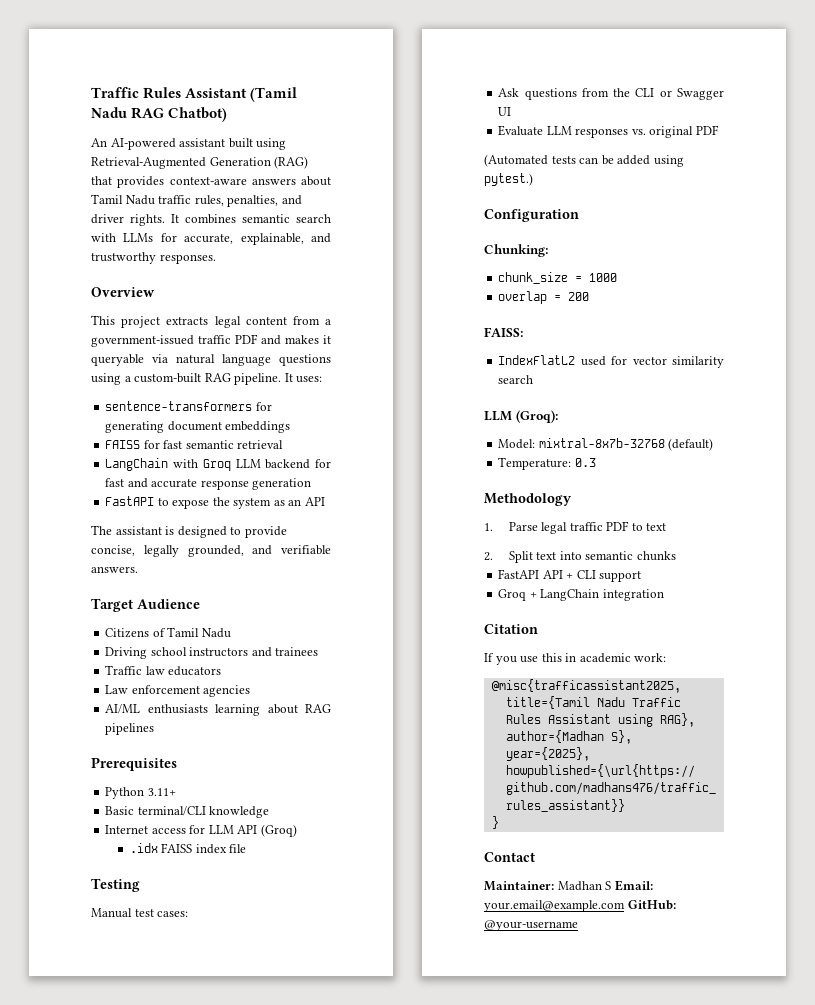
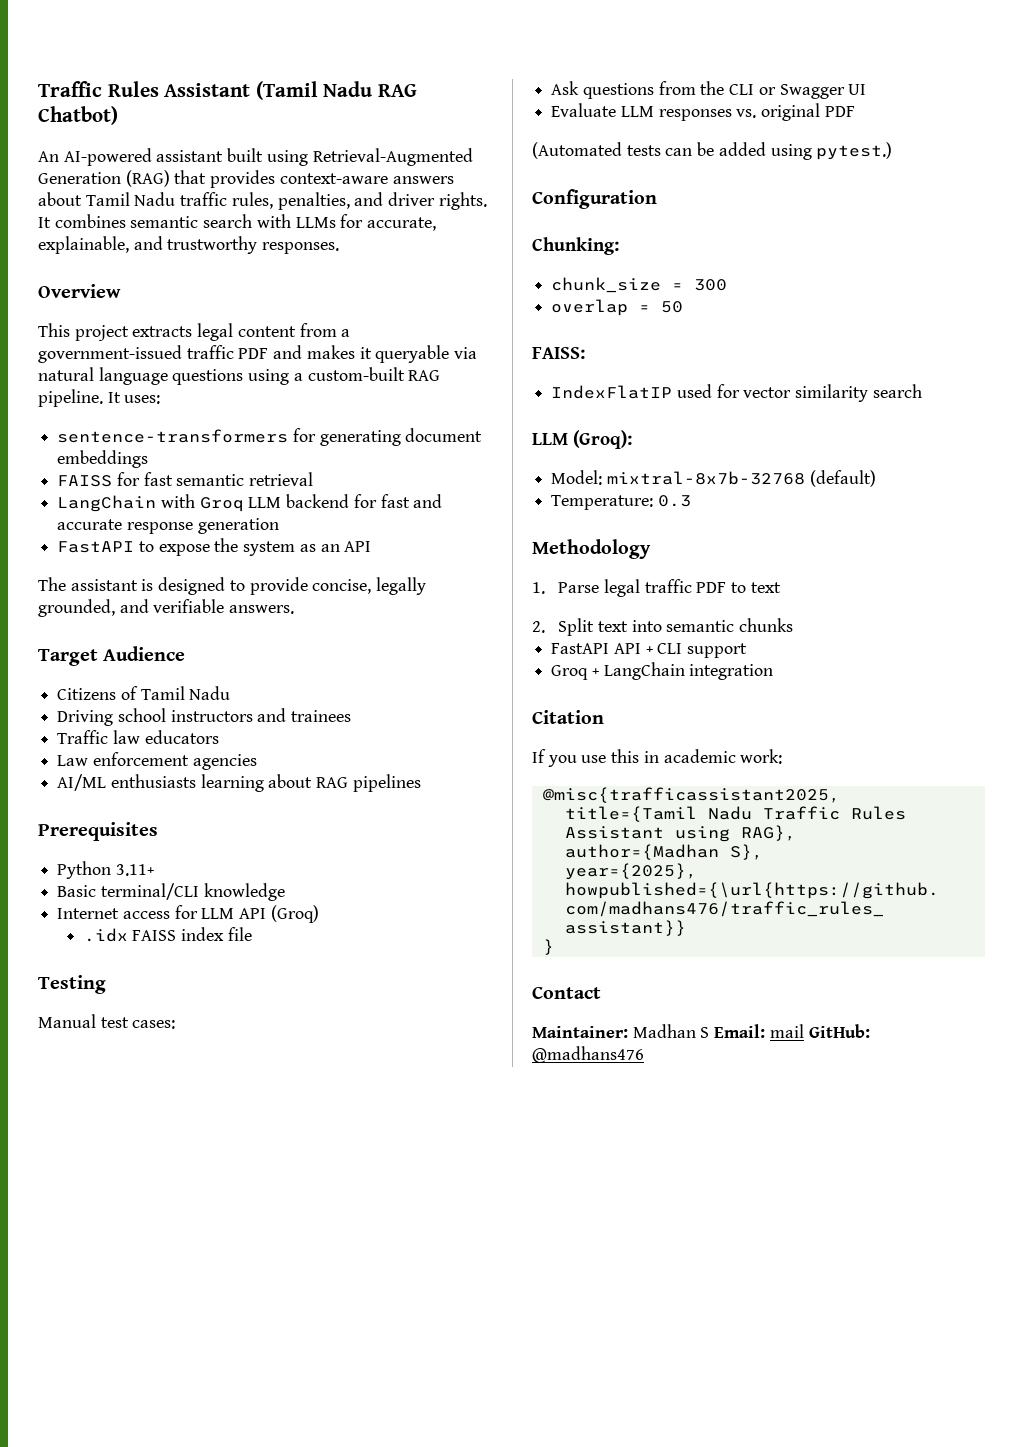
[589,273,618,282] 1000 -> [694,279,728,291] 300
[568,292,590,301] 200 -> [661,301,684,313] 50
[498,355,576,365] IndexFlatL2 -> [551,385,673,399] IndexFlatIP
[484,900,676,912] [484,920,578,931] your.email@example.com GitHub: @your-username -> [769,1024,870,1038] [532,1046,644,1063] mail GitHub: @madhans476

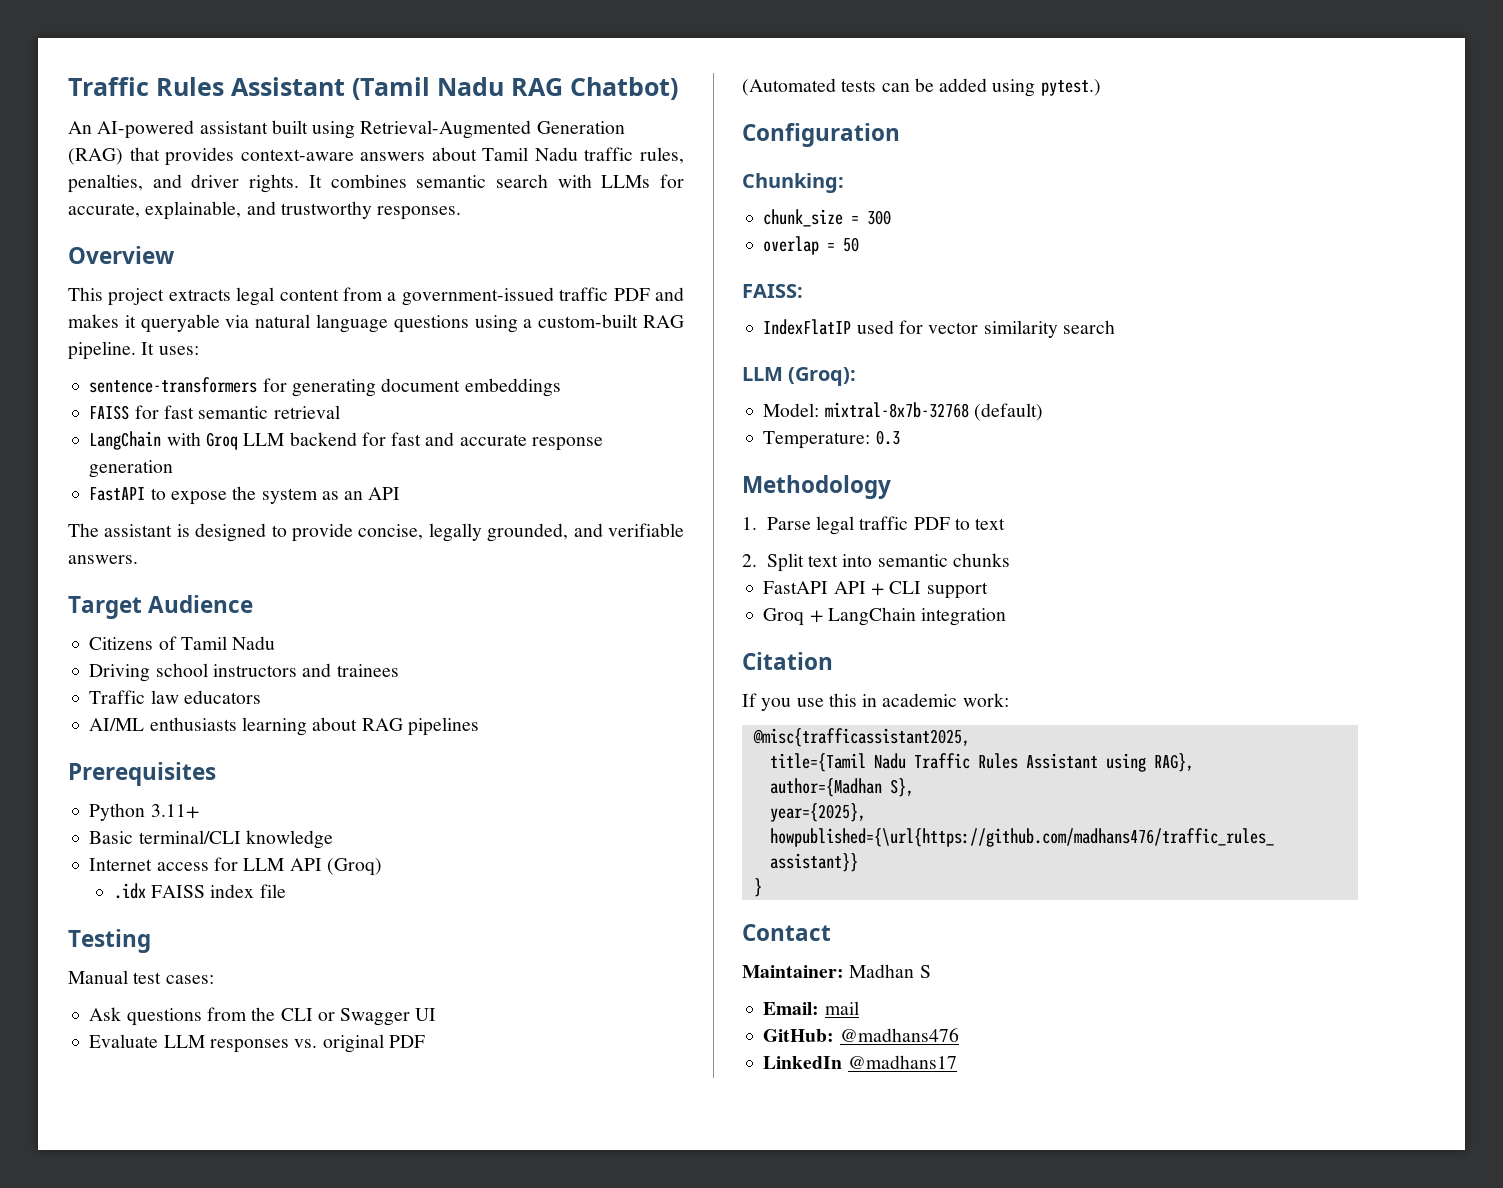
[57,752,257,770] // Law enforcement agencies -> (261, 697) none
(710, 1032) none -> (931, 971) //
(804, 1031) none -> (859, 1008) //
(644, 1054) none -> [763,1055,957,1069] // LinkedIn @madhans17

